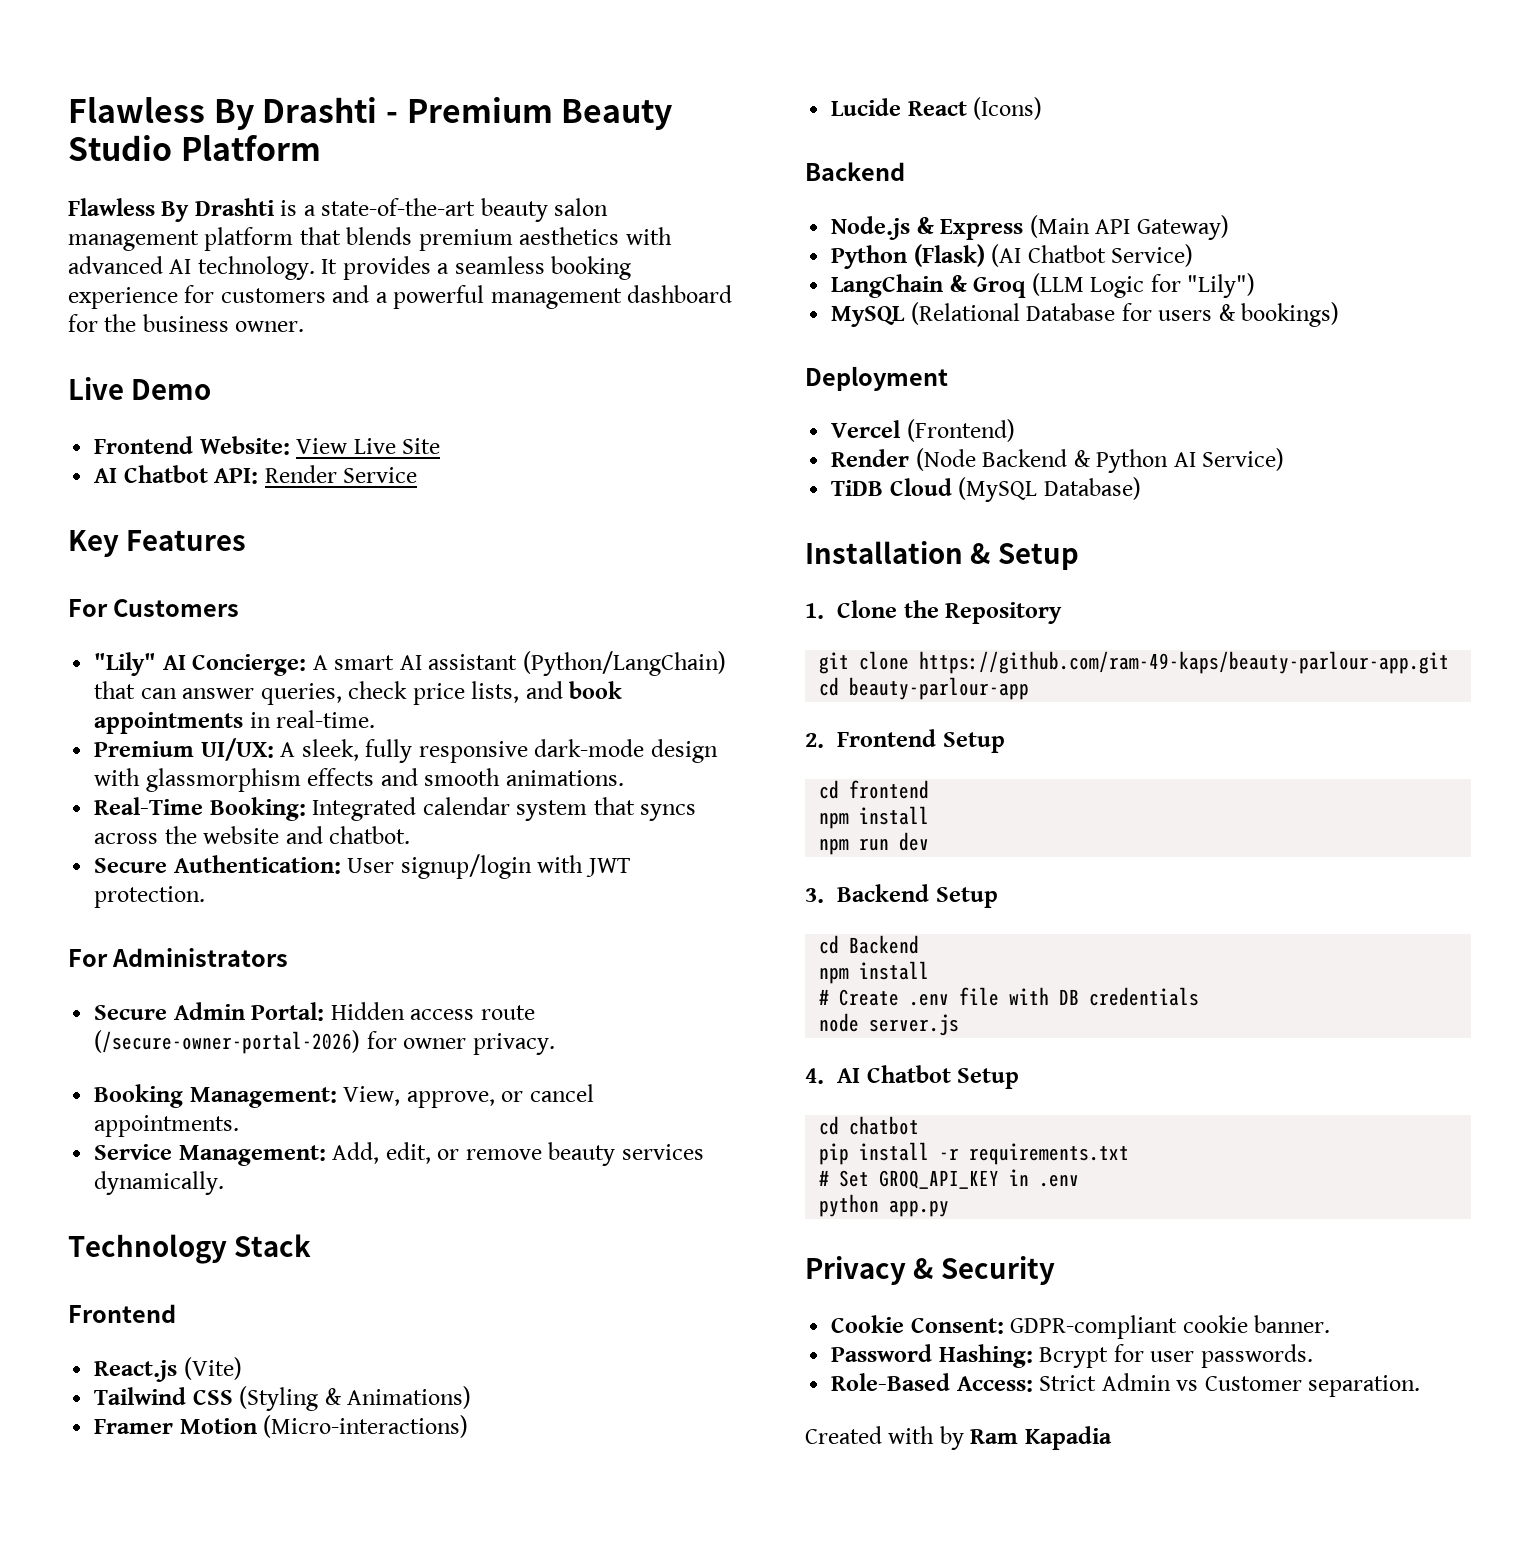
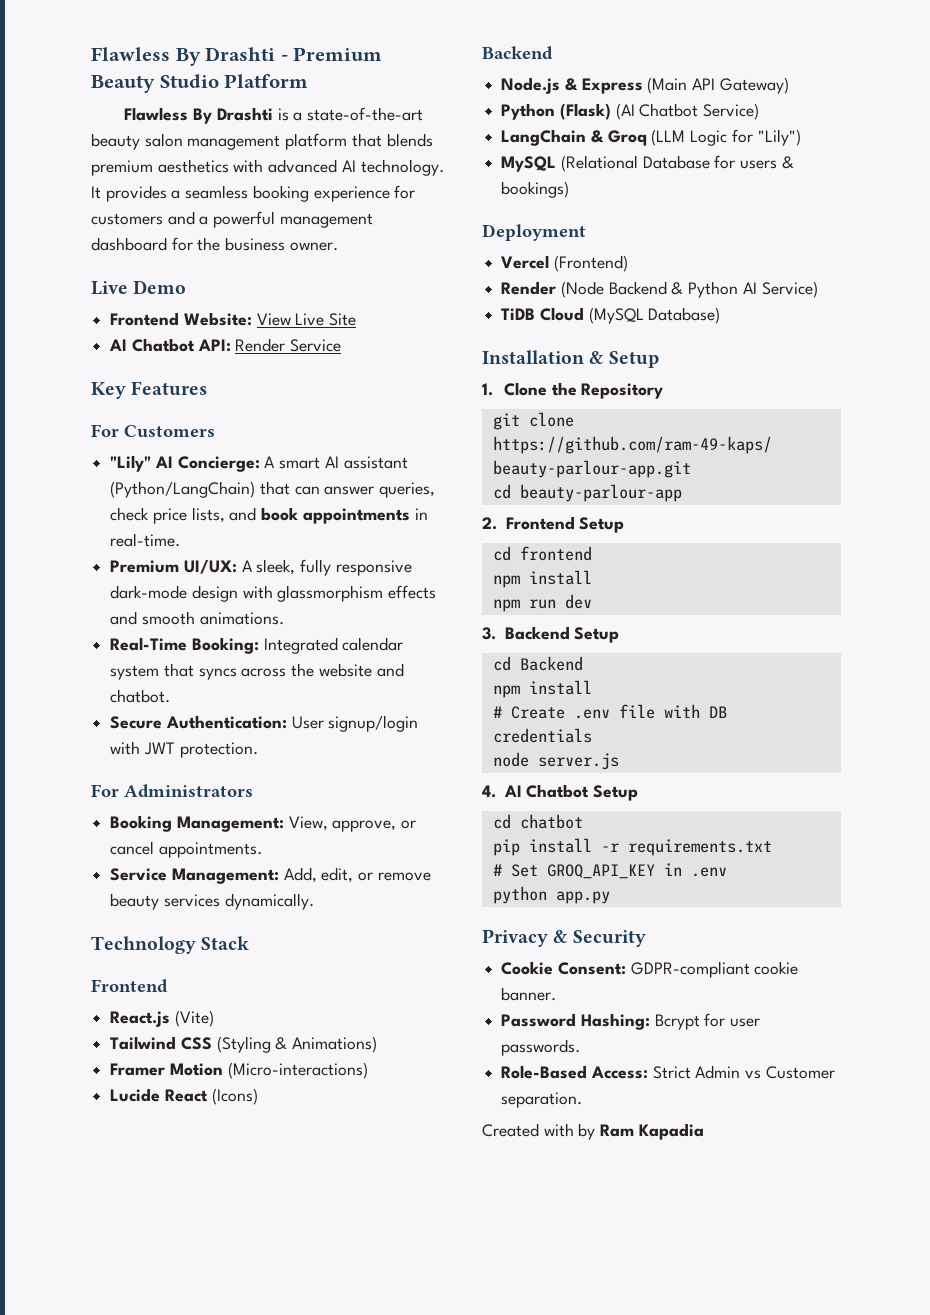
[94,1002,535,1021] [94,1030,555,1055] // Secure Admin Portal: Hidden access route (/secure-owner-portal-2026) for owner privacy. -> (253, 791) none

